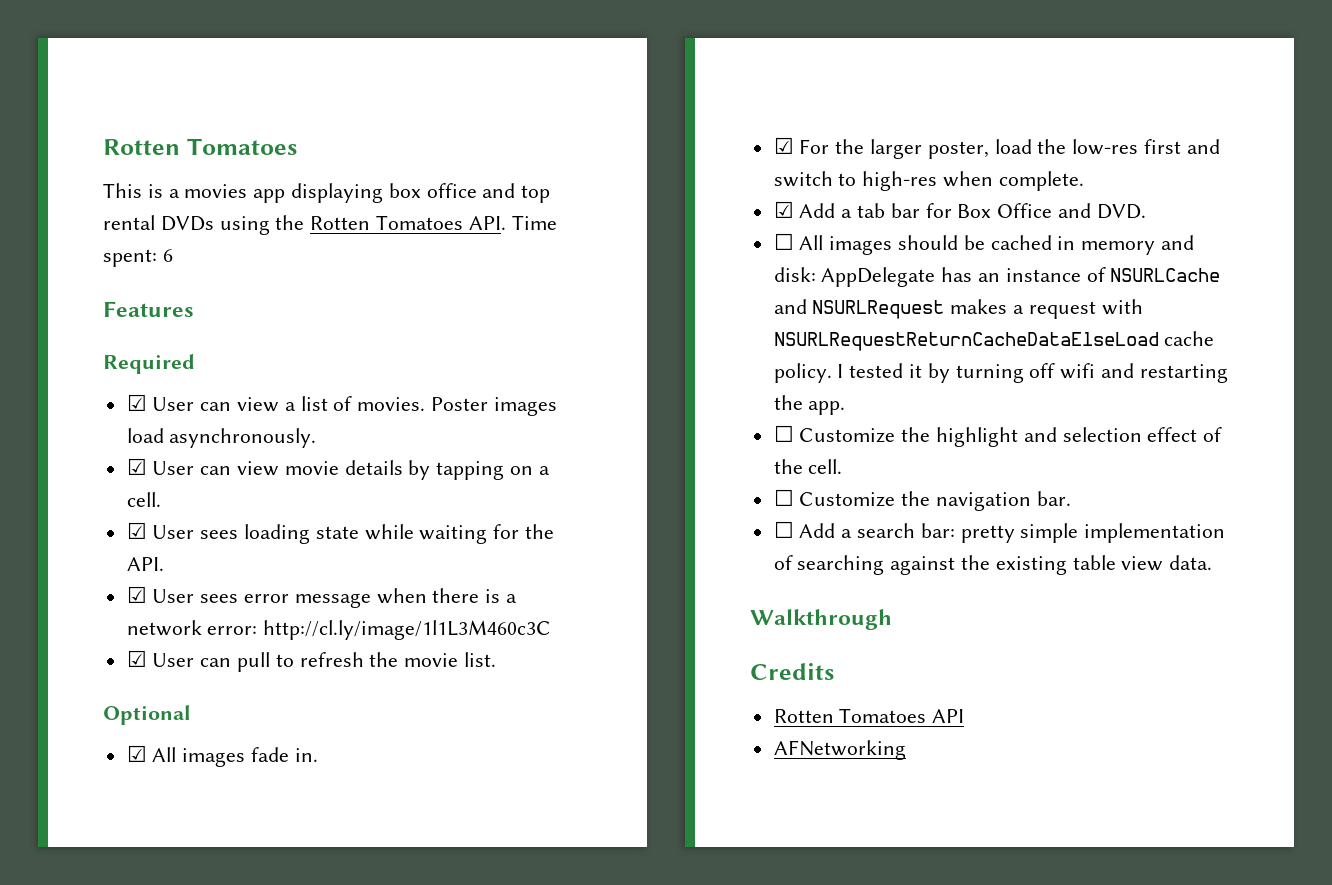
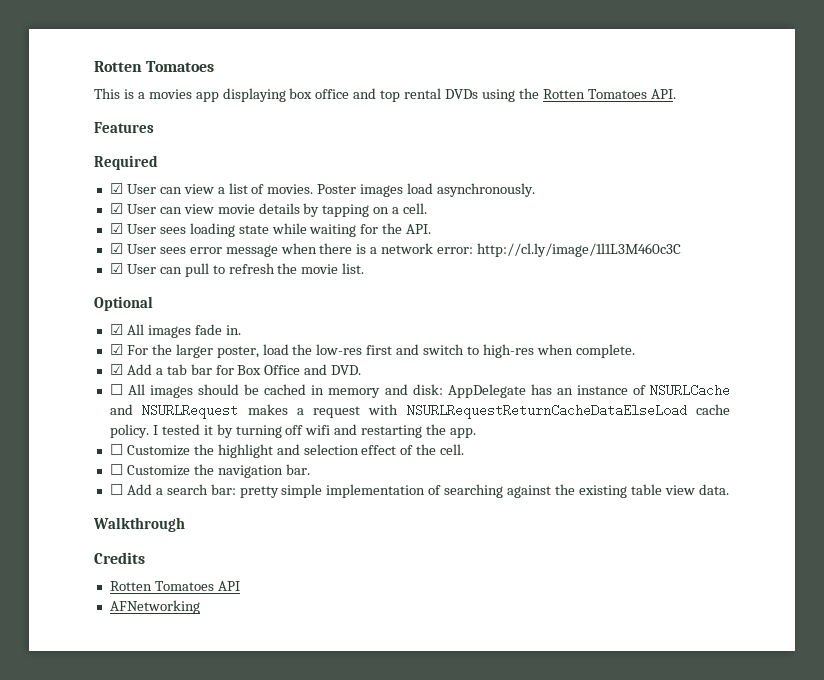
[511,215,557,230] [103,249,173,267] Time spent: 6 -> (676, 94) none

